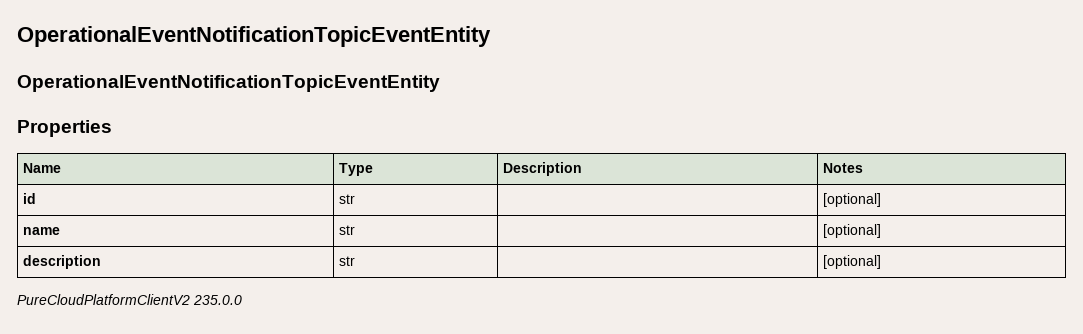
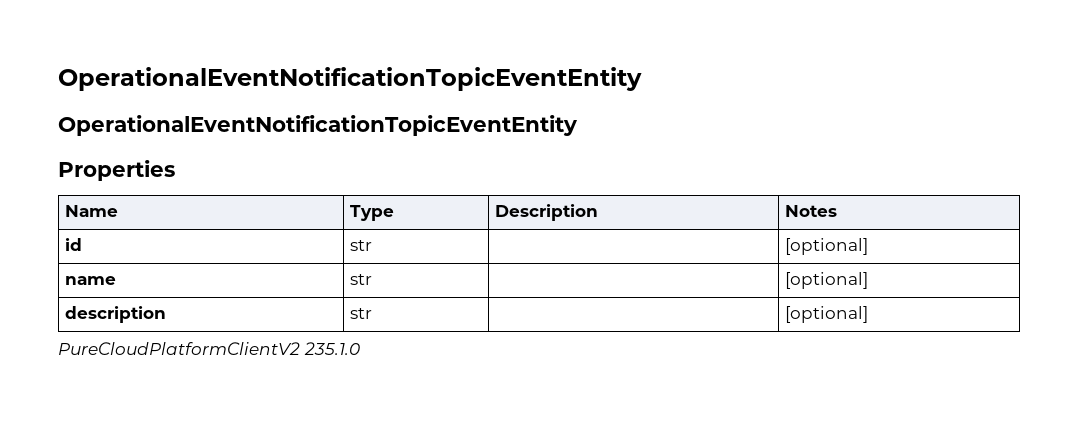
[193,295,242,305] 235.0.0 -> [303,342,360,355] 235.1.0

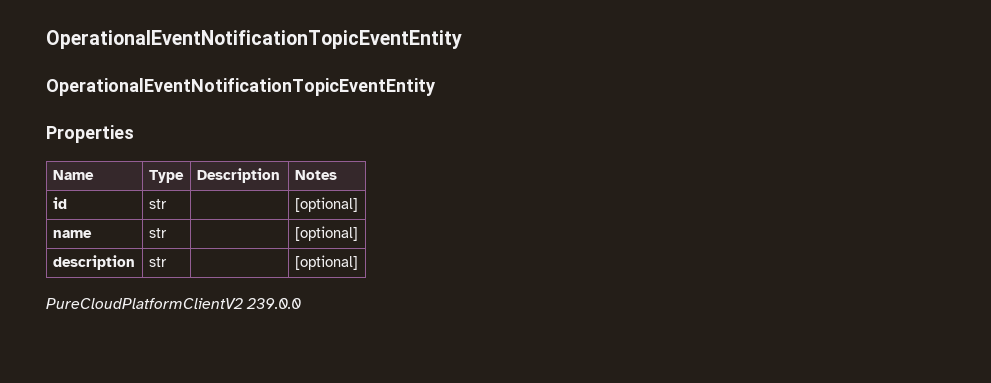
[303,342,360,355] 235.1.0 -> [246,298,302,309] 239.0.0

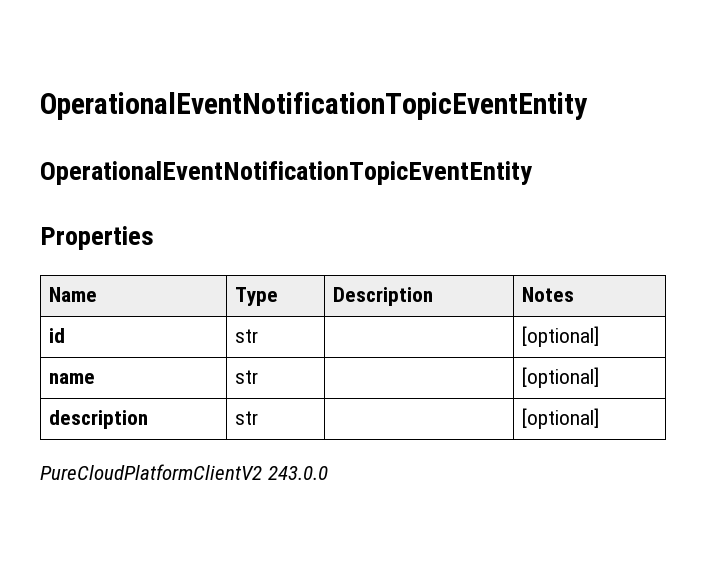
[246,298,302,309] 239.0.0 -> [267,466,328,480] 243.0.0

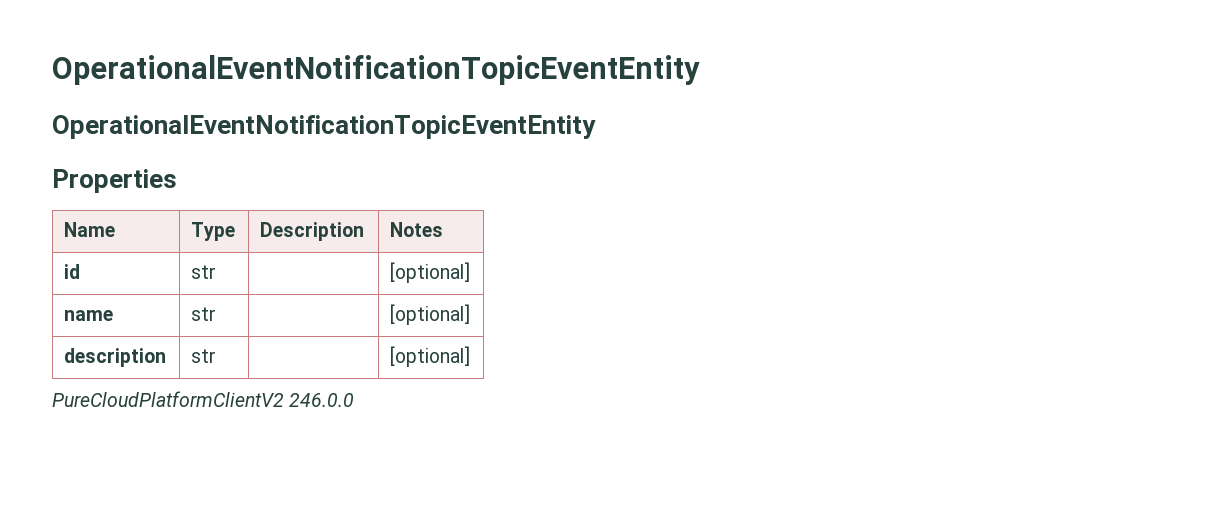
[267,466,328,480] 243.0.0 -> [289,393,355,407] 246.0.0

